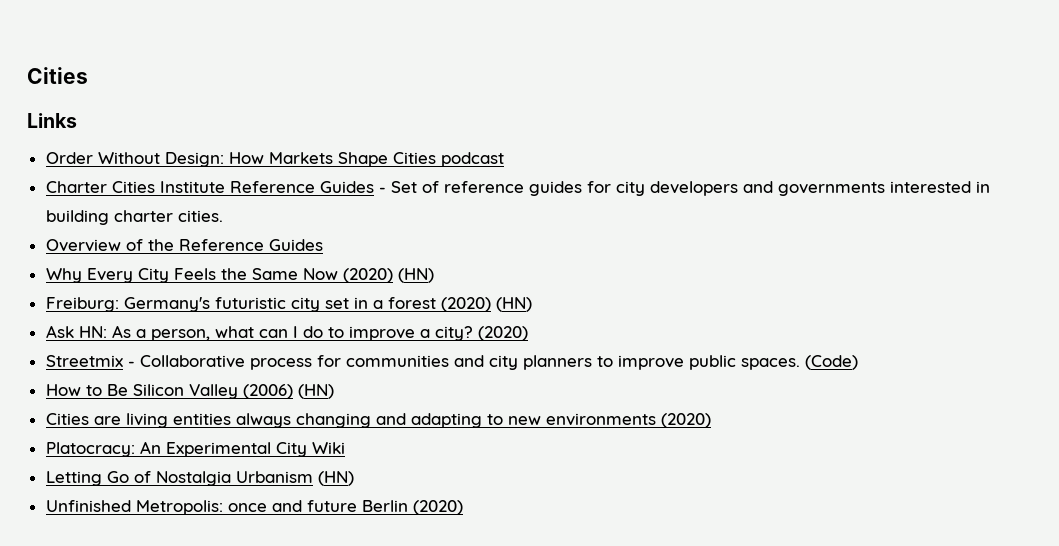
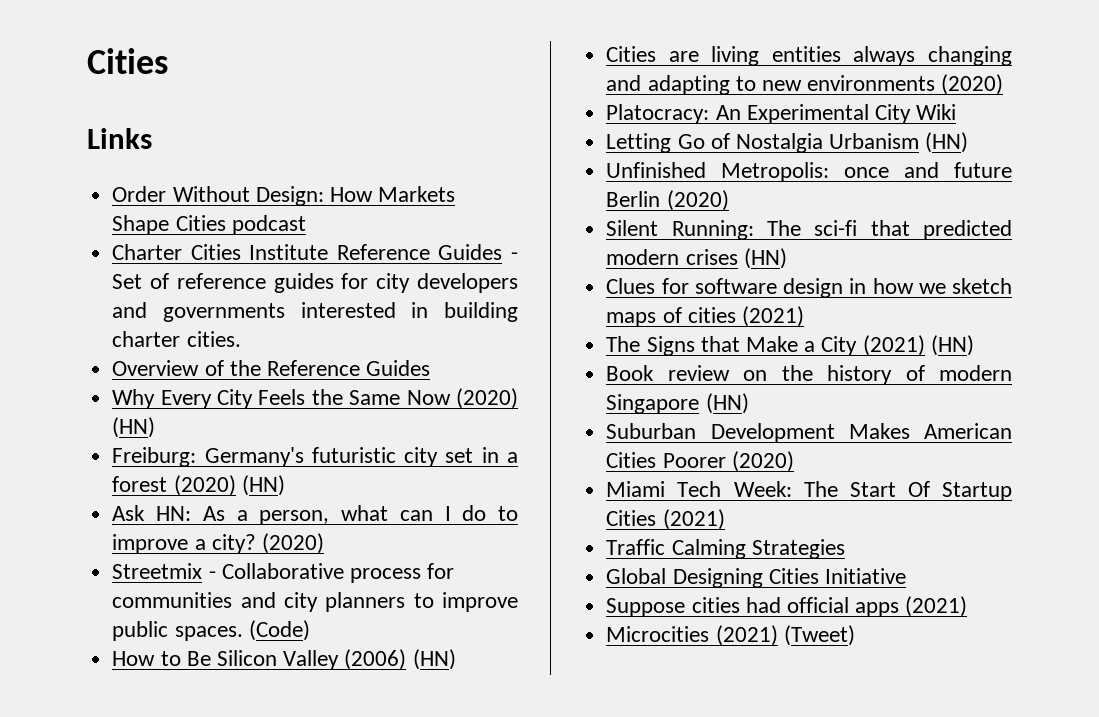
(463, 507) none -> [606,220,1012,240] [606,248,787,269] [606,278,1012,298] [606,306,804,327] [606,335,974,356] [606,365,1012,385] [606,393,749,414] [606,423,1012,443] [606,451,794,472] [606,481,1012,501] [606,509,725,530] [606,539,845,559] [606,568,906,588] [606,596,968,617] [606,625,855,646] // Silent Running: The sci-fi that predicted modern crises (HN) // Clues for software design in how we sketch maps of cities (2021) // The Signs that Make a City (2021) (HN) // Book review on the history of modern Singapore (HN) // Suburban Development Makes American Cities Poorer (2020) // Miami Tech Week: The Start Of Startup Cities (2021) // Traffic Calming Strategies // Global Designing Cities Initiative // Suppose cities had official apps (2021) // Microcities (2021) (Tweet)

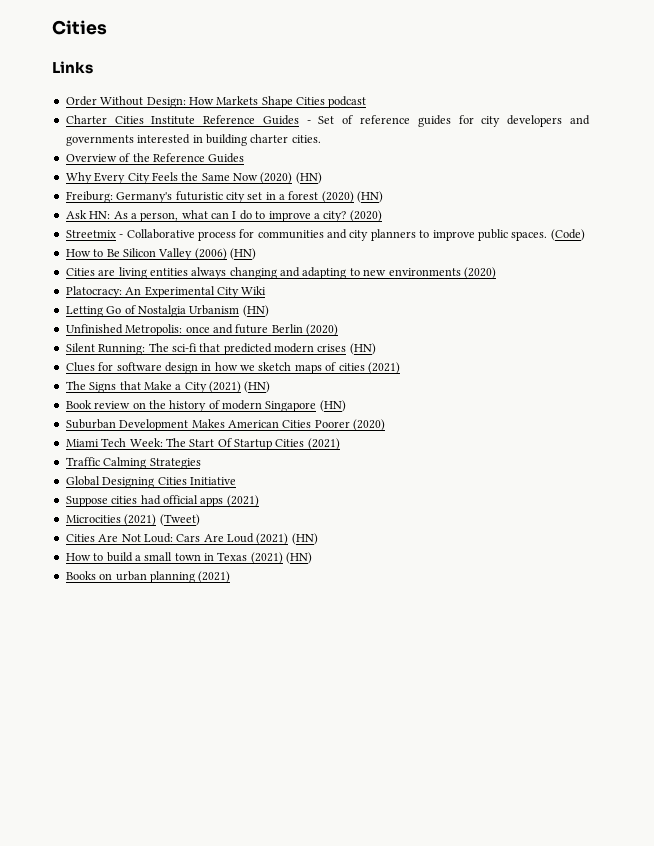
(855, 635) none -> [65,533,318,545] [65,552,313,564] [65,571,231,583] // Cities Are Not Loud: Cars Are Loud (2021) (HN) // How to build a small town in Texas (2021) (HN) // Books on urban planning (2021)

